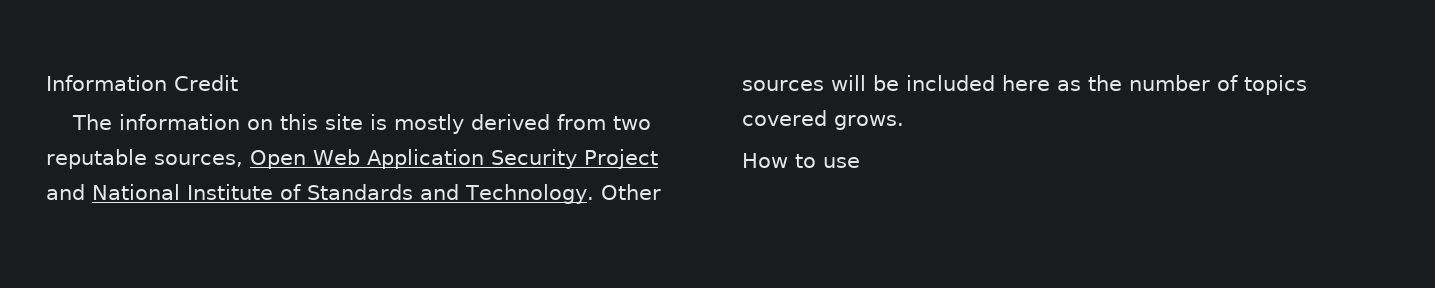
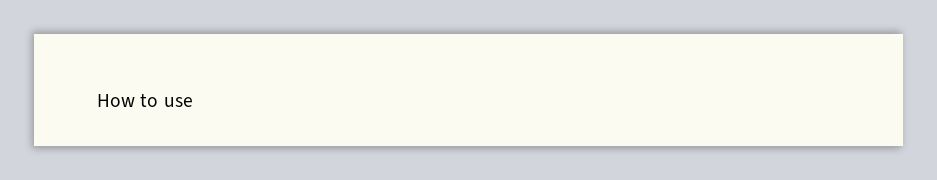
[46,75,238,91] [71,114,651,134] [46,149,658,169] [46,184,661,204] [742,75,1307,95] [742,110,904,130] Information Credit // The information on this site is mostly derived from two reputable sources, Open Web Application Security Project and National Institute of Standards and Technology. Other sources will be included here as the number of topics covered grows. // -> (97, 100) none

